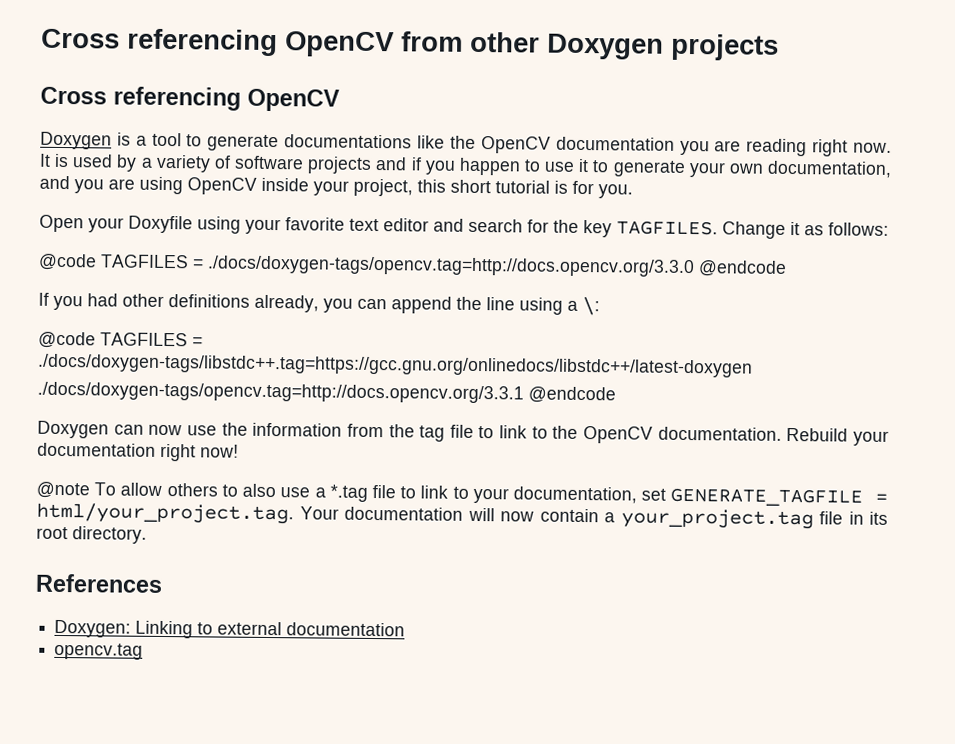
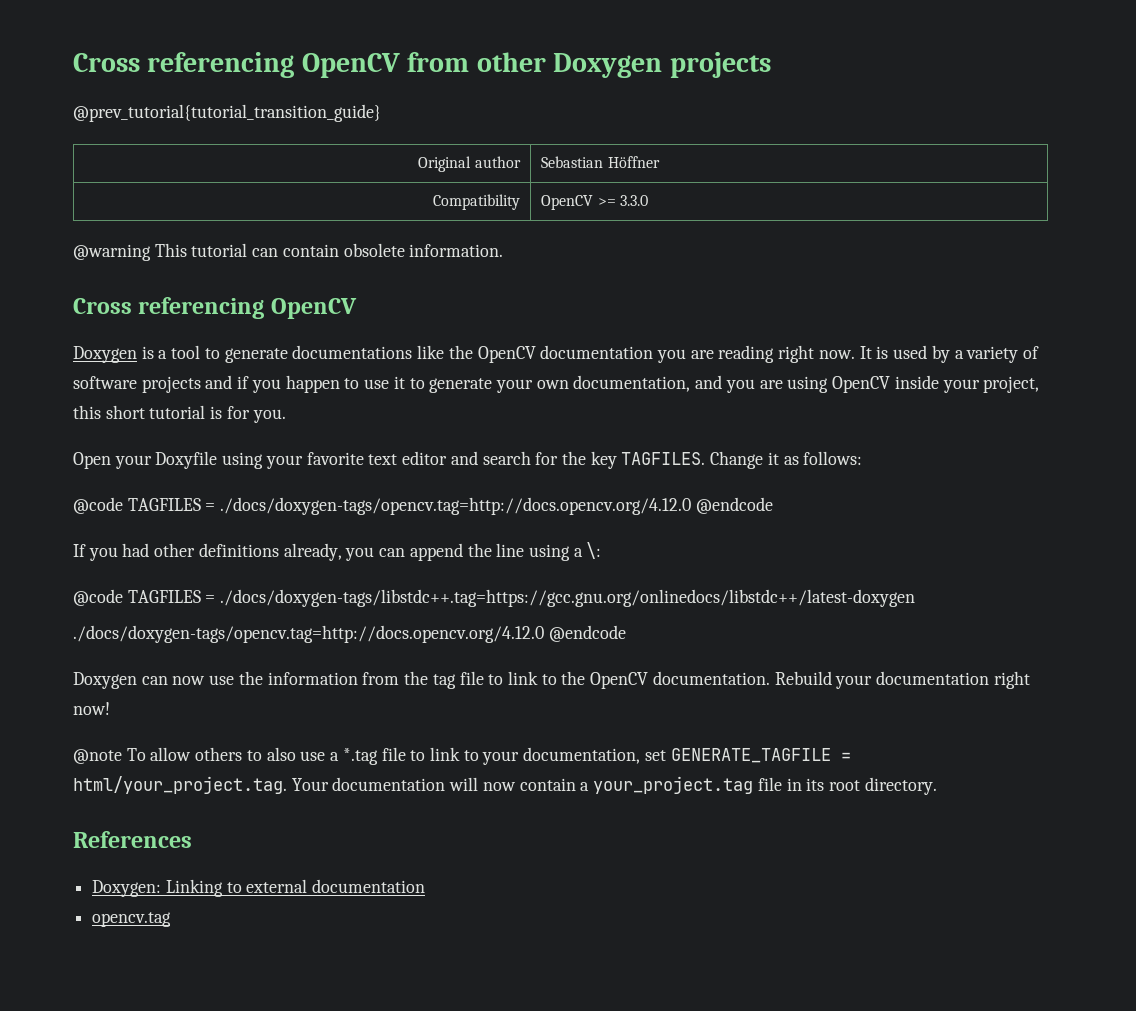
(779, 47) none -> [73,104,381,122] [418,156,521,172] [541,156,660,168] [432,194,520,210] [541,195,648,210] [73,243,504,261] // @prev_tutorial{tutorial_transition_guide} // Original author | Sebastian Höffner // Compatibility | OpenCV >= 3.3.0 // @warning This tutorial can contain obsolete information.
[207,255,695,278] ./docs/doxygen-tags/opencv.tag=http://docs.opencv.org/3.3.0 -> [220,497,692,515] ./docs/doxygen-tags/opencv.tag=http://docs.opencv.org/4.12.0
[37,381,524,404] ./docs/doxygen-tags/opencv.tag=http://docs.opencv.org/3.3.1 -> [73,625,544,643] ./docs/doxygen-tags/opencv.tag=http://docs.opencv.org/4.12.0

